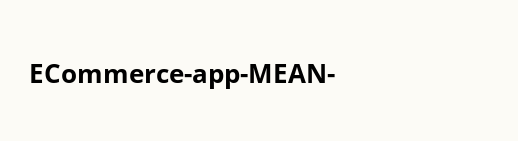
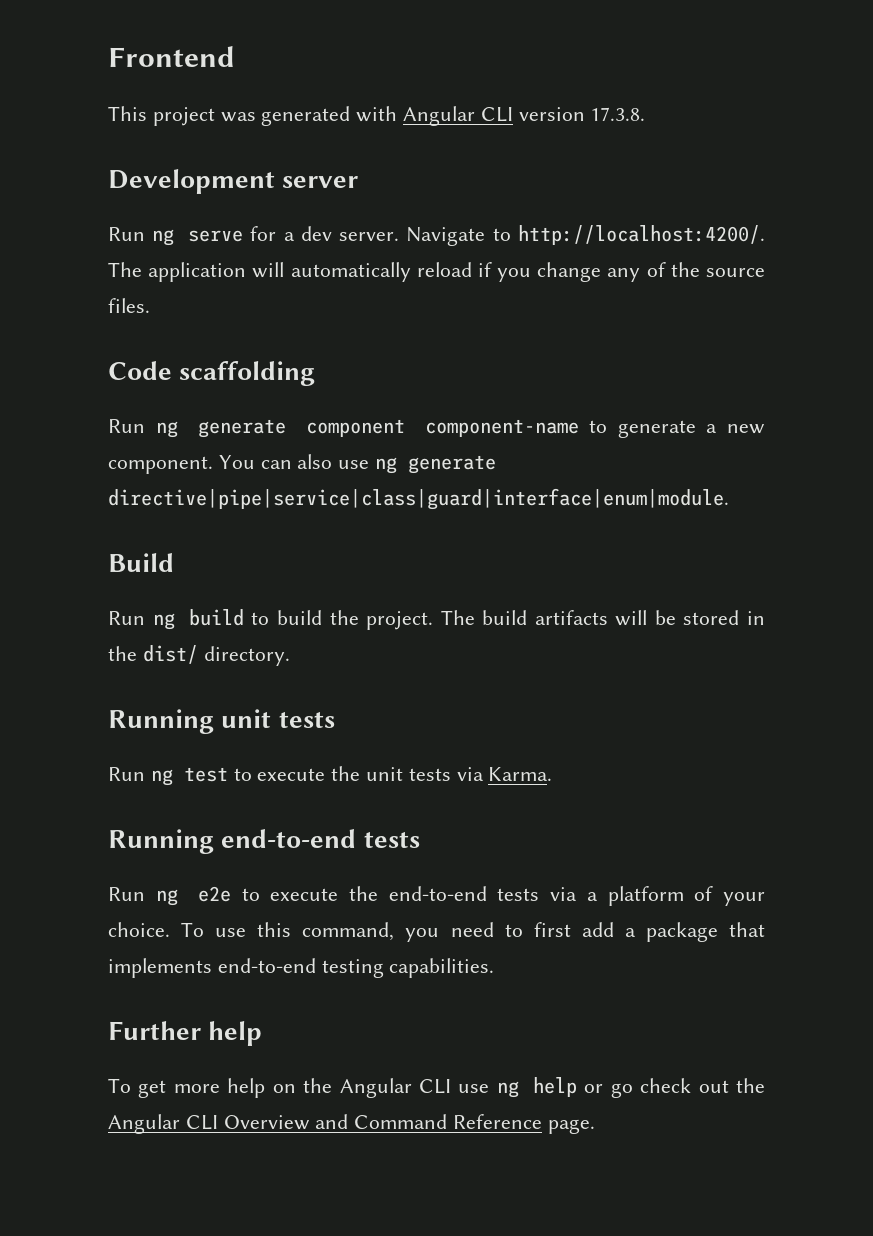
[29,64,335,89] ECommerce-app-MEAN- -> [108,46,235,67] [108,106,646,126] [108,169,359,194] [108,225,765,246] [108,262,765,282] [108,298,150,313] [108,361,316,386] [108,419,765,438] [108,454,497,474] [108,488,729,510] [108,553,174,572] [108,609,765,630] [108,645,290,666] [108,709,335,734] [108,766,553,786] [108,829,420,854] [108,886,765,906] [108,922,765,942] [108,958,495,978] [108,1021,263,1046] [108,1077,766,1098] [108,1114,595,1134] Frontend // This project was generated with Angular CLI version 17.3.8. // Development server // Run ng serve for a dev server. Navigate to http://localhost:4200/. The application will automatically reload if you change any of the source files. // Code scaffolding // Run ng generate component component-name to generate a new component. You can also use ng generate directive|pipe|service|class|guard|interface|enum|module. // Build // Run ng build to build the project. The build artifacts will be stored in the dist/ directory. // Running unit tests // Run ng test to execute the unit tests via Karma. // Running end-to-end tests // Run ng e2e to execute the end-to-end tests via a platform of your choice. To use this command, you need to first add a package that implements end-to-end testing capabilities. // Further help // To get more help on the Angular CLI use ng help or go check out the Angular CLI Overview and Command Reference page.

